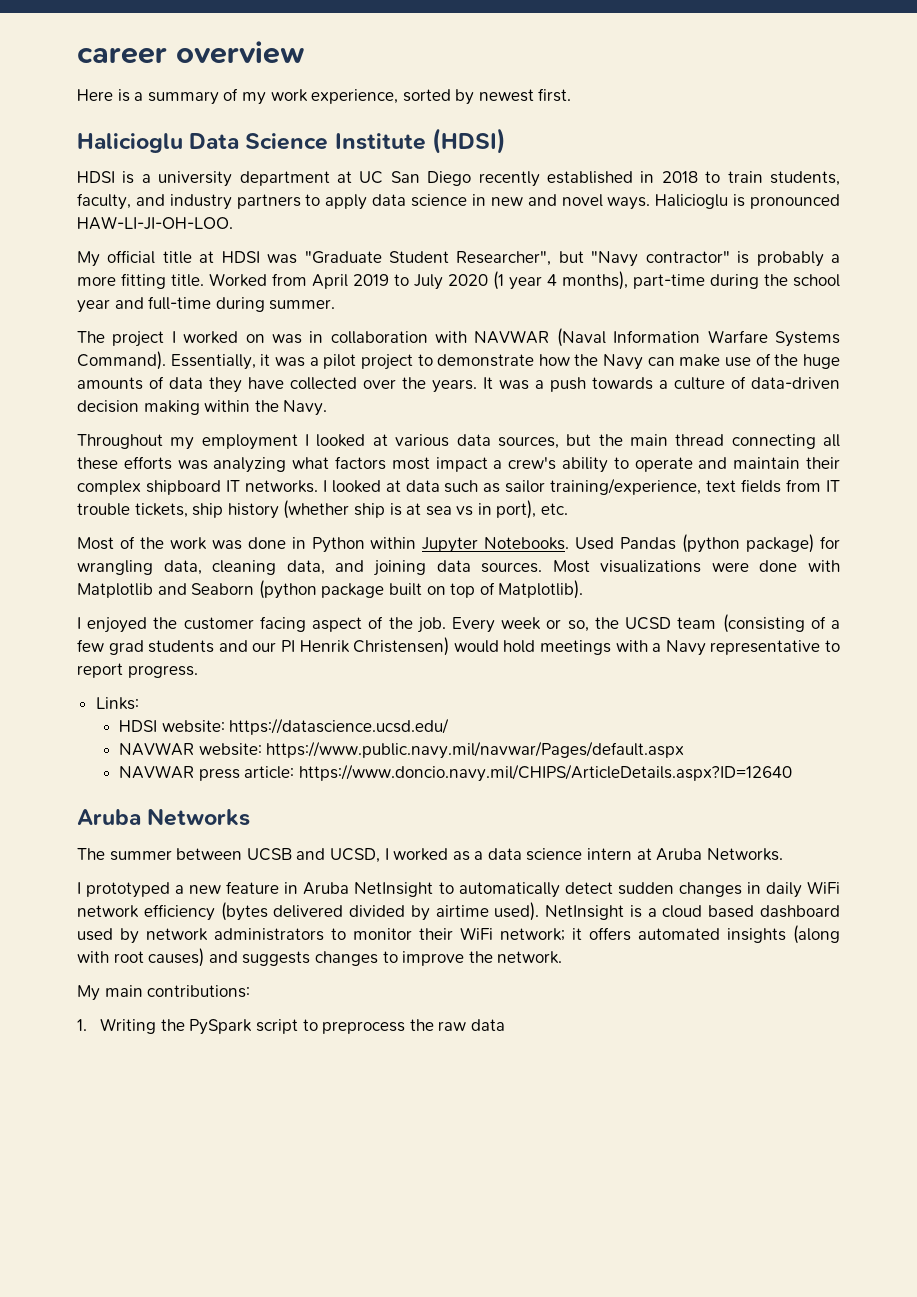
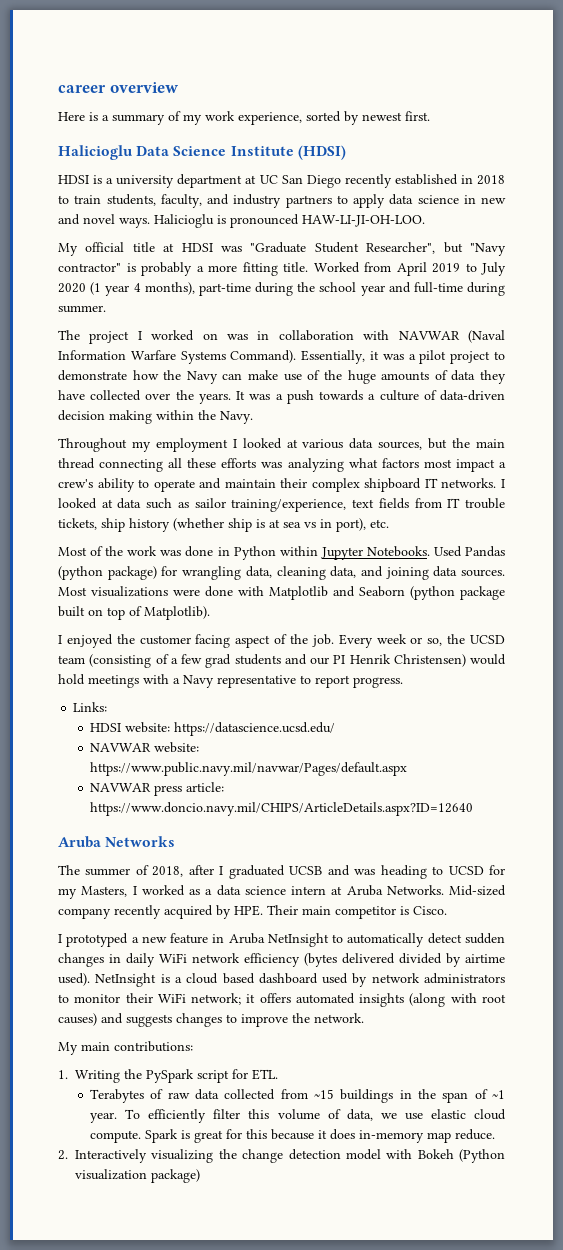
[176,848,380,863] between UCSB and UCSD, -> [135,865,505,879] [58,886,128,899] of 2018, after I graduated UCSB and was heading to UCSD for my Masters,
(783, 854) none -> [449,885,506,896] [58,905,447,919] Mid-sized company recently acquired by HPE. Their main competitor is Cisco.
[302,1019,505,1034] to preprocess the raw data -> [232,1069,278,1080] [90,1089,505,1103] [90,1109,506,1123] [90,1129,496,1143] [58,1149,505,1163] [75,1169,200,1183] for ETL. // Terabytes of raw data collected from ~15 buildings in the span of ~1 year. To efficiently filter this volume of data, we use elastic cloud compute. Spark is great for this because it does in-memory map reduce. // 2. Interactively visualizing the change detection model with Bokeh (Python visualization package)

